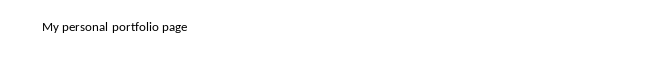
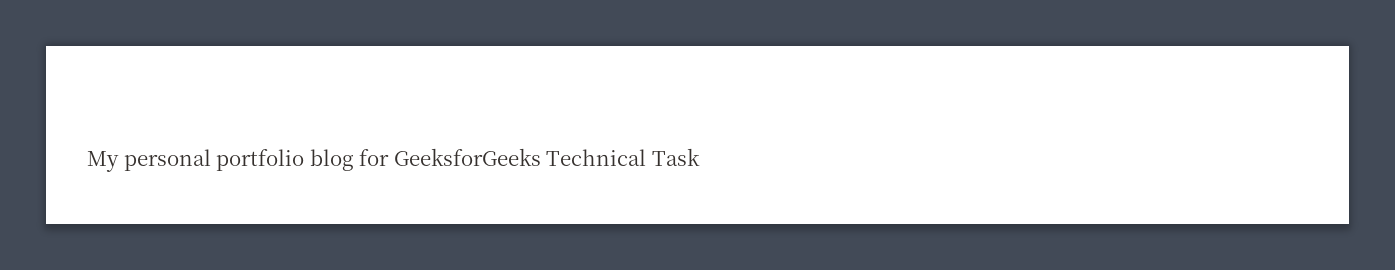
[162,25,188,33] page -> [309,148,700,171] blog for GeeksforGeeks Technical Task

